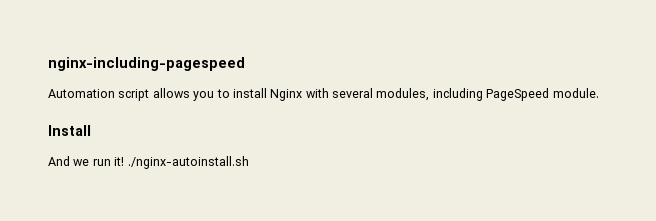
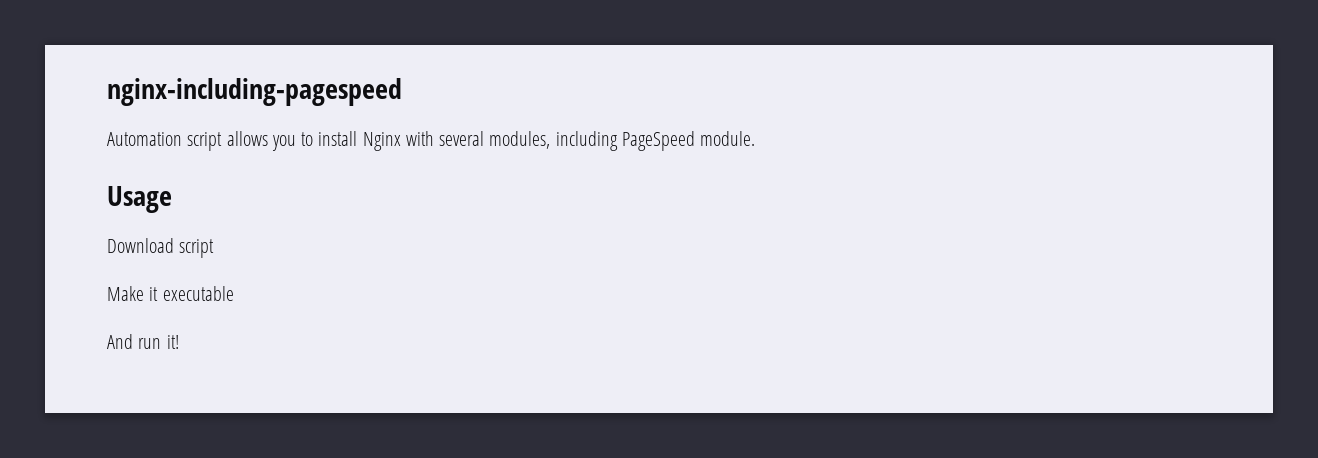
[48,125,91,136] Install -> [107,186,172,213] [107,238,215,258] [107,286,234,301] Usage // Download script // Make it executable
[73,159,90,166] we -> (133, 341) none
[127,156,249,169] ./nginx-autoinstall.sh -> (179, 342) none

